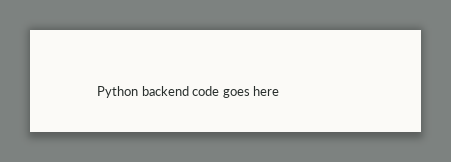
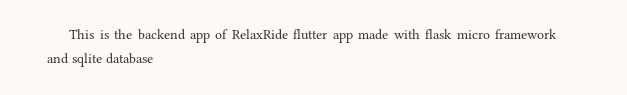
[97,86,280,98] Python backend code goes here -> [69,29,557,43] [47,53,153,67] This is the backend app of RelaxRide flutter app made with flask micro framework and sqlite database

